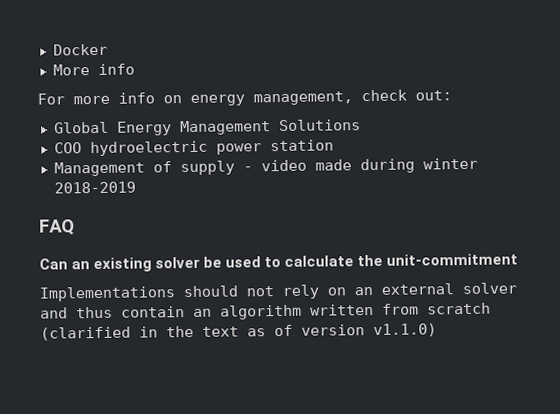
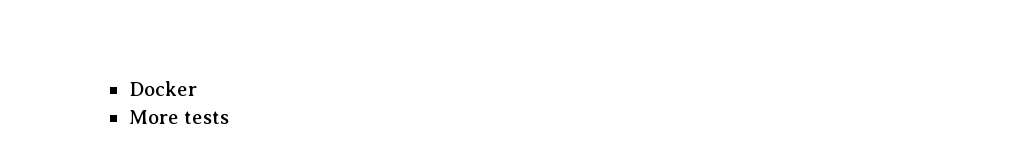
[97,63,135,75] [37,89,452,106] [53,119,361,136] [53,139,334,157] [53,157,478,177] [53,181,136,194] [39,219,75,236] [39,253,519,273] [39,282,517,302] [40,302,491,320] [40,323,437,341] info // For more info on energy management, check out: // Global Energy Management Solutions // COO hydroelectric power station // Management of supply - video made during winter 2018-2019 // FAQ // Can an existing solver be used to calculate the unit-commitment // Implementations should not rely on an external solver and thus contain an algorithm written from scratch (clarified in the text as of version v1.1.0) -> [184,111,230,124] tests

